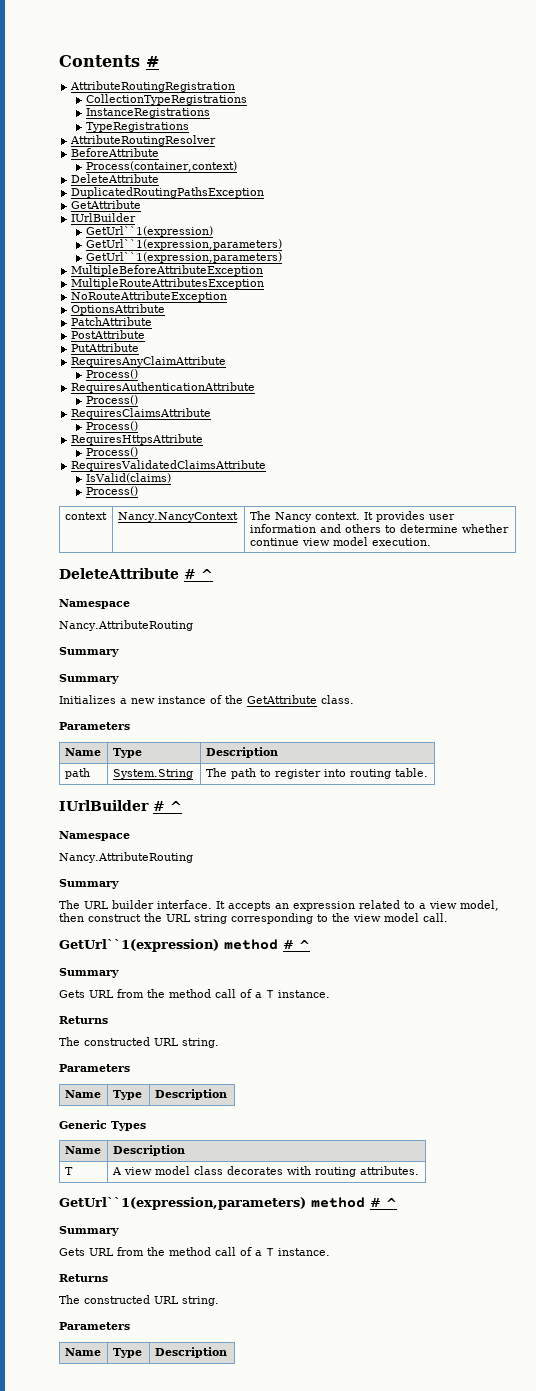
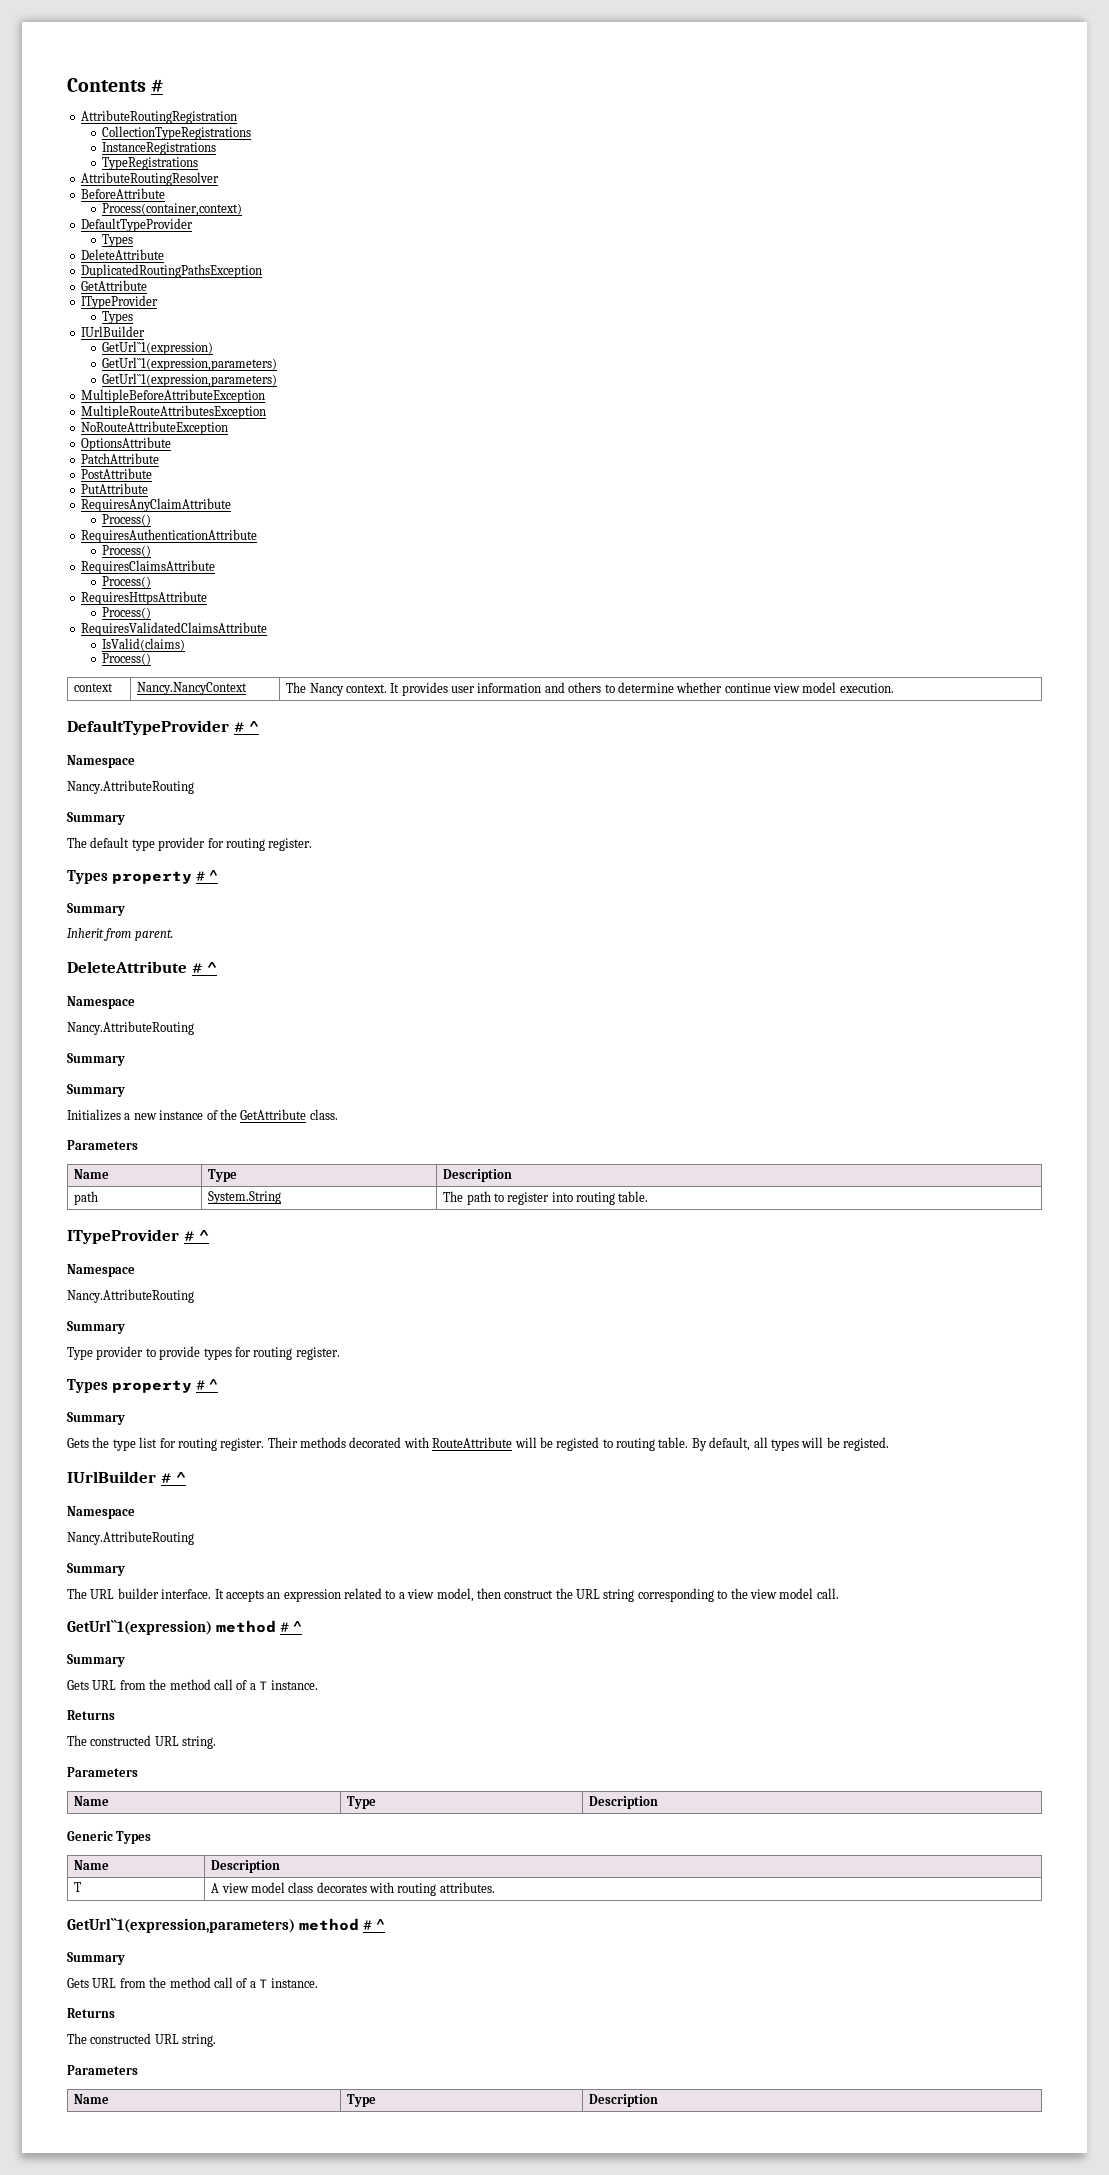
(238, 166) none -> [80,218,193,232] [101,234,133,247] // DefaultTypeProvider // Types
(142, 204) none -> [80,295,158,309] [101,311,133,324] // ITypeProvider // Types
(431, 542) none -> [67,720,260,735] [67,755,135,768] [67,780,194,794] [67,812,125,825] [67,837,313,851] [67,870,218,884] [67,903,125,916] [67,928,173,941] // DefaultTypeProvider # ^ // Namespace // Nancy.AttributeRouting // Summary // The default type provider for routing register. // Types property # ^ // Summary // Inherit from parent.
(428, 772) none -> [67,1229,210,1244] [67,1264,135,1277] [67,1289,194,1303] [67,1321,125,1334] [67,1346,340,1360] [67,1379,218,1393] [67,1412,125,1425] [67,1437,889,1451] // ITypeProvider # ^ // Namespace // Nancy.AttributeRouting // Summary // Type provider to provide types for routing register. // Types property # ^ // Summary // Gets the type list for routing register. Their methods decorated with RouteAttribute will be registed to routing table. By default, all types will be registed.

